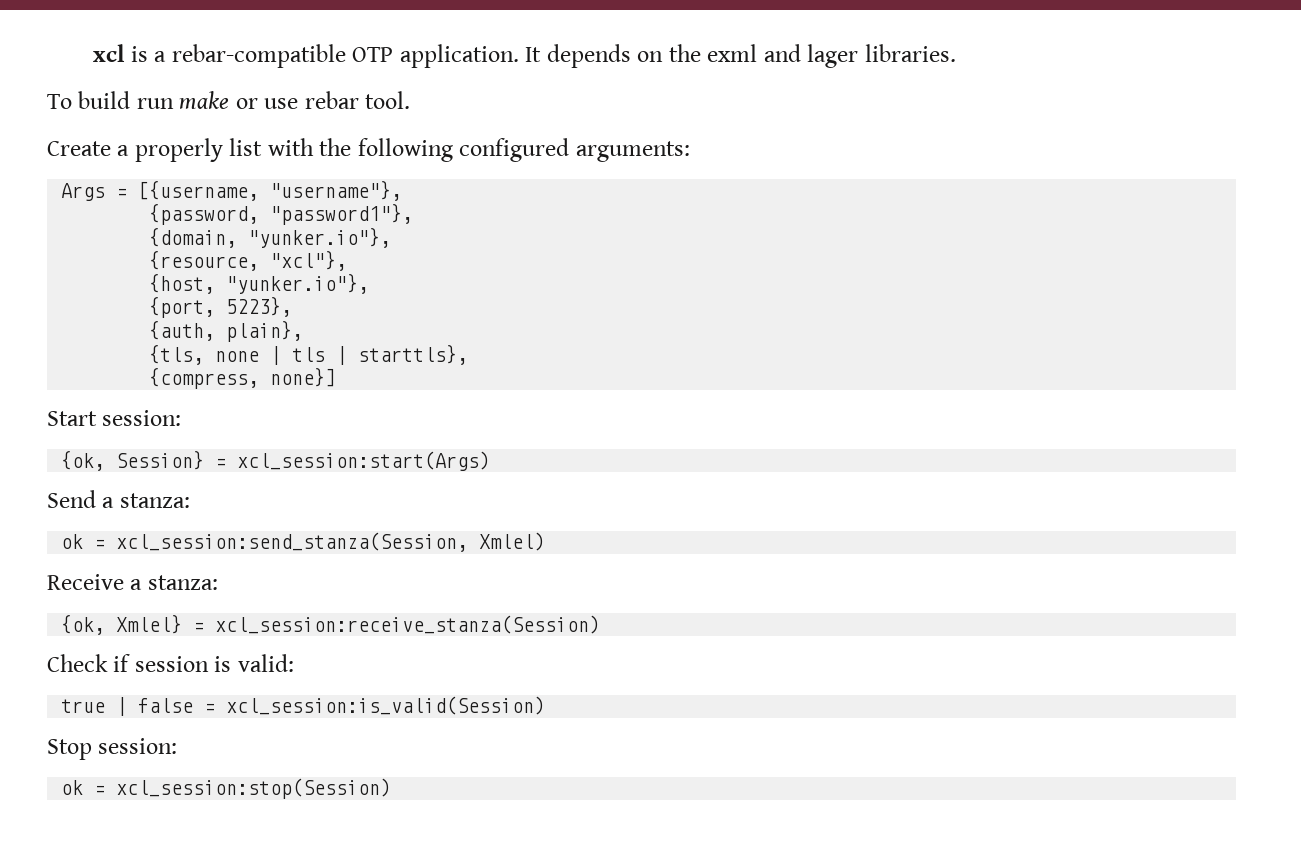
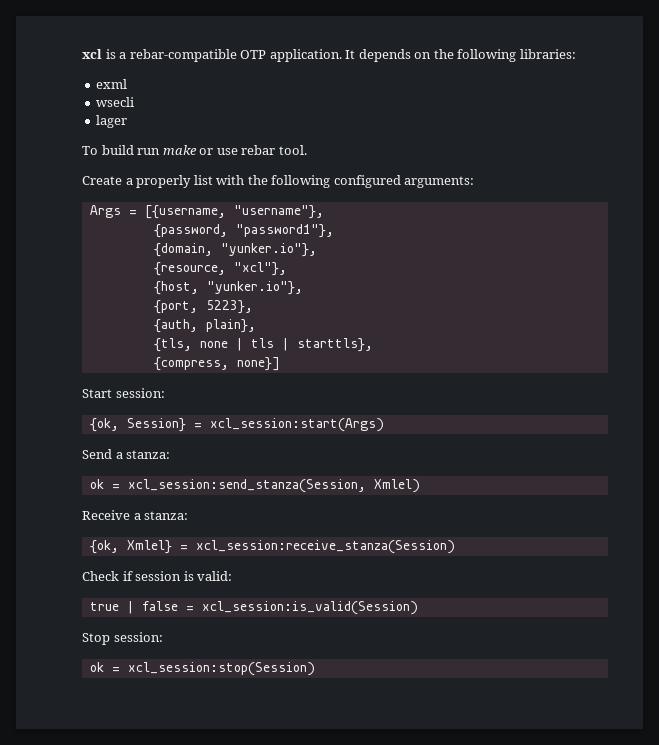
(701, 53) none -> [457,49,576,62] following libraries: //
[763,44,801,62] and -> [96,97,135,107] // wsecli //
[864,44,956,62] libraries. -> (128, 121) none

